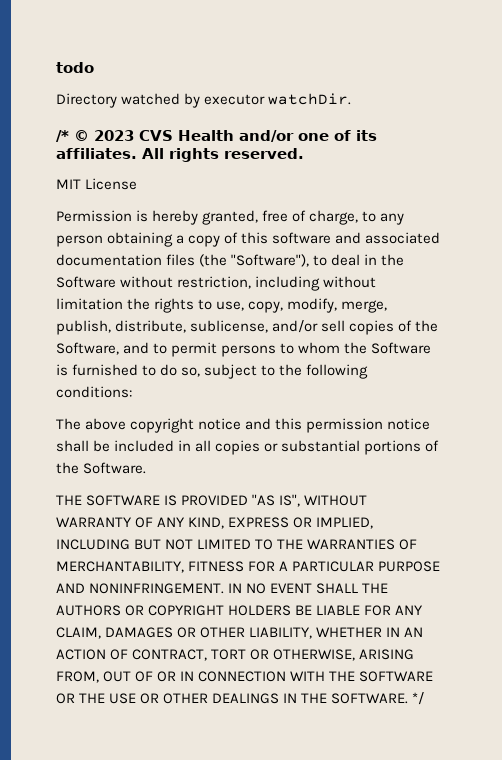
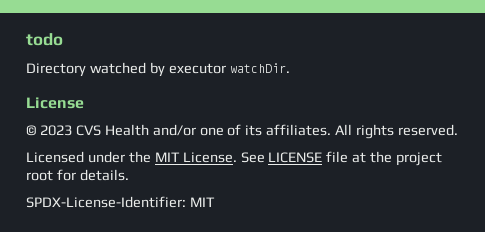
[56,130,69,142] /* -> [26,97,84,109] License //
[56,178,138,190] [56,210,405,225] [56,232,441,247] [56,254,405,267] [56,276,377,291] [56,298,388,313] [56,320,439,335] [56,342,432,357] [56,364,369,379] [56,386,132,398] [56,418,431,433] [56,440,440,455] [56,462,147,474] [56,494,368,507] [56,517,374,529] [56,539,418,550] [56,561,441,573] [56,583,389,594] [56,605,424,616] [56,627,424,639] [56,649,415,661] [56,671,434,683] [56,692,425,705] MIT License // Permission is hereby granted, free of charge, to any person obtaining a copy of this software and associated documentation files (the "Software"), to deal in the Software without restriction, including without limitation the rights to use, copy, modify, merge, publish, distribute, sublicense, and/or sell copies of the Software, and to permit persons to whom the Software is furnished to do so, subject to the following conditions: // The above copyright notice and this permission notice shall be included in all copies or substantial portions of the Software. // THE SOFTWARE IS PROVIDED "AS IS", WITHOUT WARRANTY OF ANY KIND, EXPRESS OR IMPLIED, INCLUDING BUT NOT LIMITED TO THE WARRANTIES OF MERCHANTABILITY, FITNESS FOR A PARTICULAR PURPOSE AND NONINFRINGEMENT. IN NO EVENT SHALL THE AUTHORS OR COPYRIGHT HOLDERS BE LIABLE FOR ANY CLAIM, DAMAGES OR OTHER LIABILITY, WHETHER IN AN ACTION OF CONTRACT, TORT OR OTHERWISE, ARISING FROM, OUT OF OR IN CONNECTION WITH THE SOFTWARE OR THE USE OR OTHER DEALINGS IN THE SOFTWARE. */ -> [26,151,443,166] [26,169,129,181] [26,196,215,208] Licensed under the MIT License. See LICENSE file at the project root for details. // SPDX-License-Identifier: MIT

